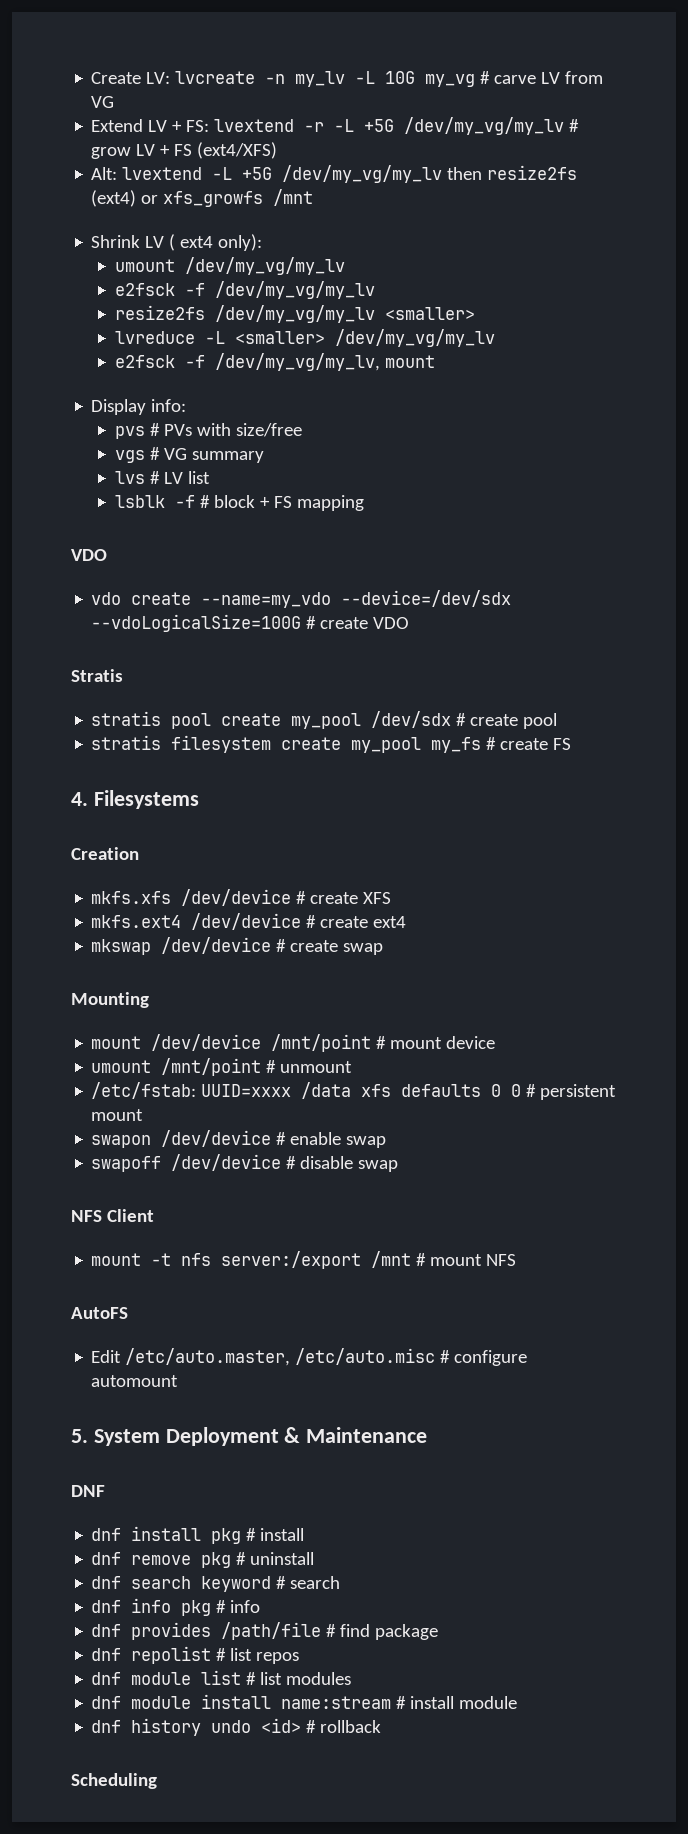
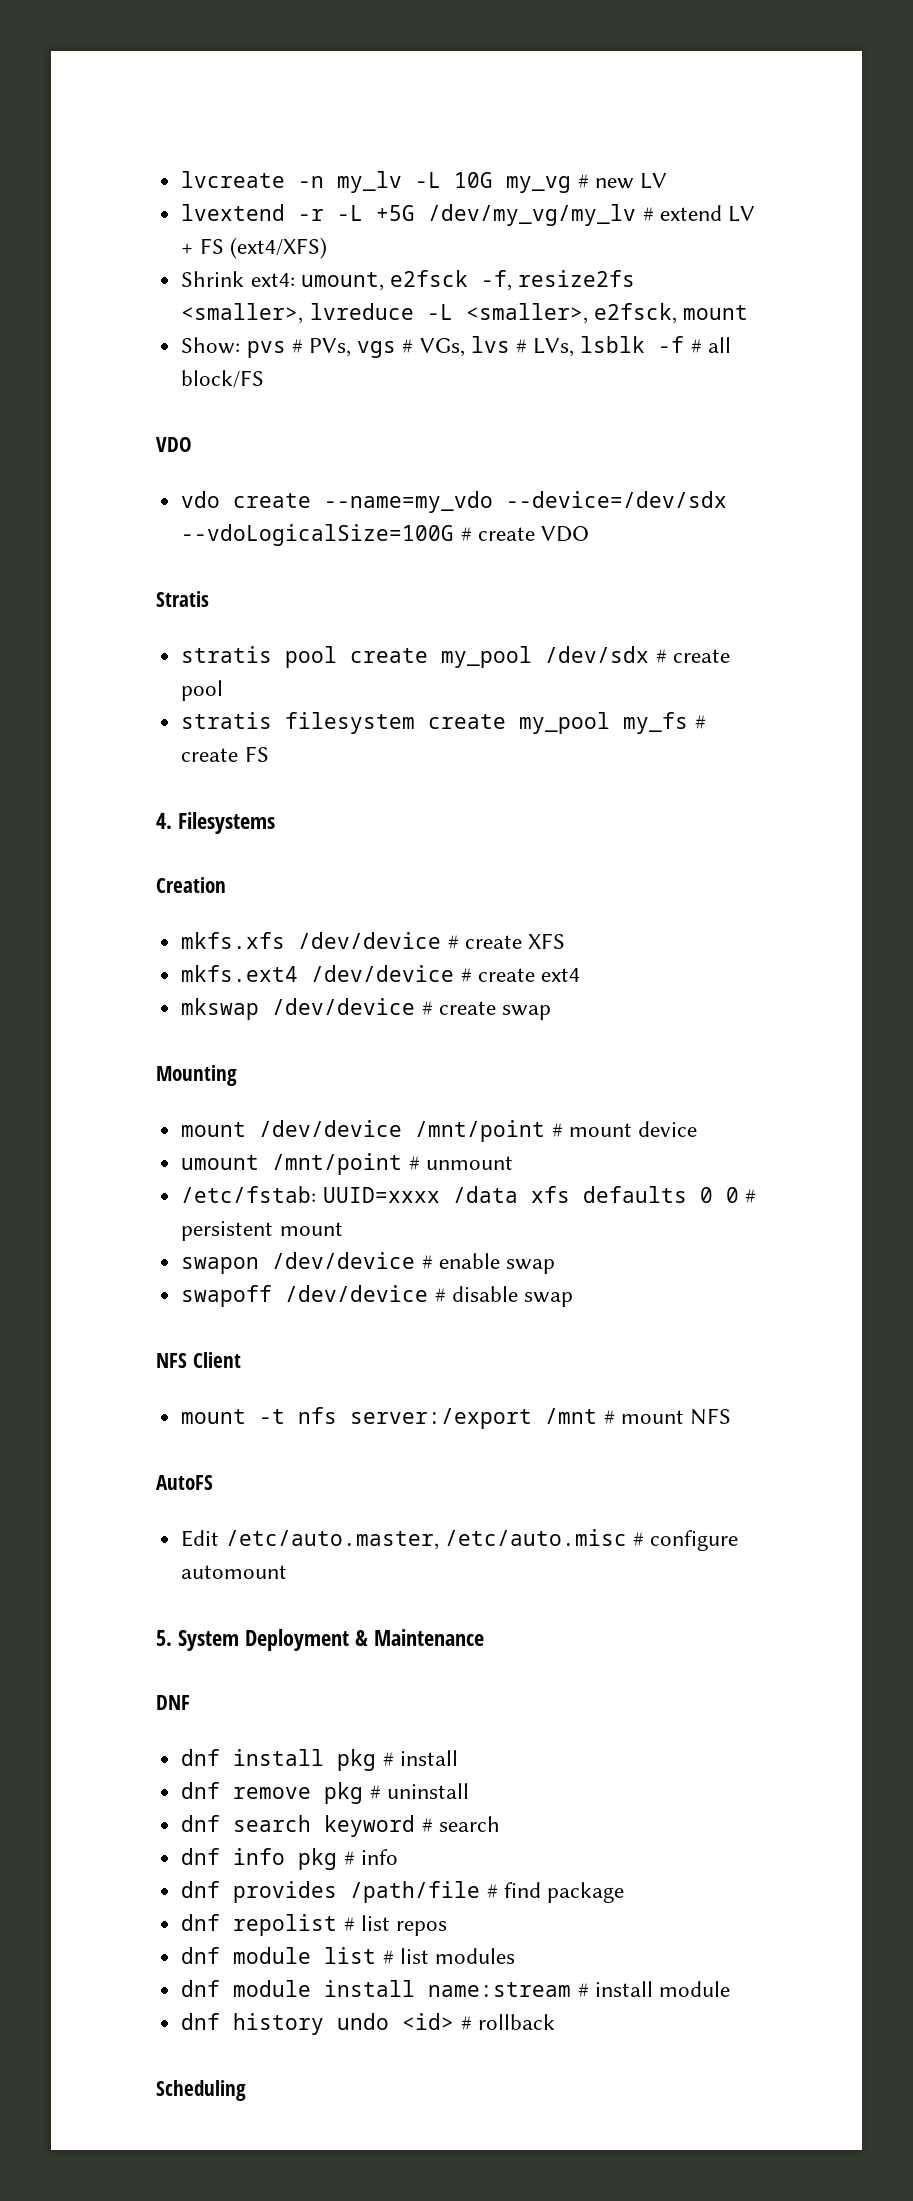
[91,72,171,84] Create LV: -> (181, 179) none
[494,71,604,84] [91,96,115,108] [91,119,210,132] carve LV from VG // Extend LV + FS: -> [594,173,667,189] new LV //
[91,147,132,159] grow -> [659,205,722,221] extend
[91,165,578,183] [91,189,314,207] [91,234,263,251] [114,257,345,275] [114,281,375,299] [114,305,475,323] [114,329,495,347] [114,353,435,371] [91,399,187,415] [114,423,302,439] [114,447,264,463] [114,471,210,484] [114,495,364,511] Alt: lvextend -L +5G /dev/my_vg/my_lv then resize2fs (ext4) or xfs_growfs /mnt // Shrink LV ( ext4 only): // umount /dev/my_vg/my_lv // e2fsck -f /dev/my_vg/my_lv // resize2fs /dev/my_vg/my_lv <smaller> // lvreduce -L <smaller> /dev/my_vg/my_lv // e2fsck -f /dev/my_vg/my_lv, mount // Display info: // pvs # PVs with size/free // vgs # VG summary // lvs # LV list // lsblk -f # block + FS mapping -> [181,270,636,291] [181,303,748,324] [181,336,731,358] [181,370,265,388] Shrink ext4: umount, e2fsck -f, resize2fs <smaller>, lvreduce -L <smaller>, e2fsck, mount // Show: pvs # PVs, vgs # VGs, lvs # LVs, lsblk -f # all block/FS

